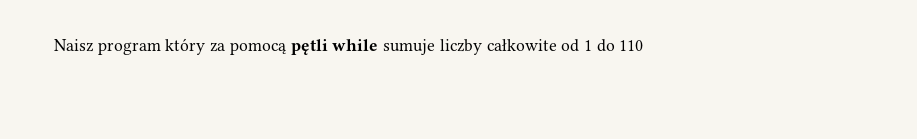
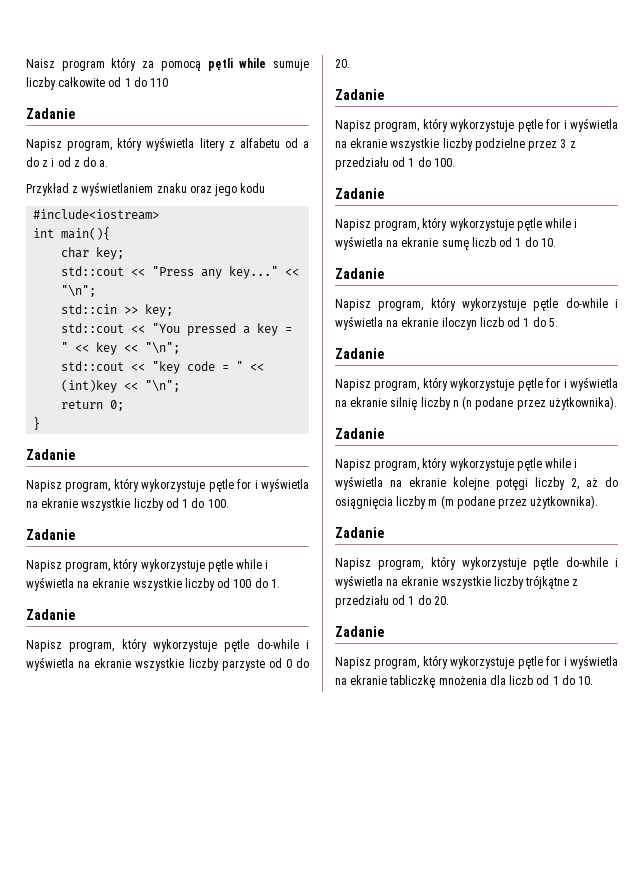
(644, 45) none -> [26,108,75,119] [26,137,309,151] [26,157,109,167] [26,182,266,196] [33,209,160,220] [33,227,111,240] [61,247,125,260] [61,266,300,279] [61,285,97,297] [61,304,174,317] [61,323,293,336] [61,342,181,355] [61,361,265,374] [61,379,181,393] [61,400,125,411] [33,417,41,430] [26,449,75,460] [26,478,309,492] [26,498,229,511] [26,529,75,540] [26,558,269,572] [26,577,280,591] [26,609,75,620] [26,638,309,652] [26,657,309,671] [335,59,350,68] [335,89,384,100] [335,118,618,132] [335,138,576,151] [335,157,455,170] [335,188,384,199] [335,217,578,231] [335,236,556,250] [335,268,384,279] [335,297,618,311] [335,316,558,330] [335,348,384,359] [335,377,618,391] [335,396,617,410] [335,428,384,439] [335,457,578,471] [335,476,618,490] [335,495,599,509] [335,527,384,538] [335,556,618,570] [335,575,579,589] [335,595,449,608] [335,626,384,637] [335,655,618,669] [335,675,594,688] // Zadanie // Napisz program, który wyświetla litery z alfabetu od a do z i od z do a. // Przykład z wyświetlaniem znaku oraz jego kodu // #include<iostream> // int main(){ // char key; // std::cout << "Press any key..." << "\n"; // std::cin >> key; // std::cout << "You pressed a key = " << key << "\n"; // std::cout << "key code = " << (int)key << "\n"; // return 0; // } // Zadanie // Napisz program, który wykorzystuje pętle for i wyświetla na ekranie wszystkie liczby od 1 do 100. // Zadanie // Napisz program, który wykorzystuje pętle while i wyświetla na ekranie wszystkie liczby od 100 do 1. // Zadanie // Napisz program, który wykorzystuje pętle do-while i wyświetla na ekranie wszystkie liczby parzyste od 0 do 20. // Zadanie // Napisz program, który wykorzystuje pętle for i wyświetla na ekranie wszystkie liczby podzielne przez 3 z przedziału od 1 do 100. // Zadanie // Napisz program, który wykorzystuje pętle while i wyświetla na ekranie sumę liczb od 1 do 10. // Zadanie // Napisz program, który wykorzystuje pętle do-while i wyświetla na ekranie iloczyn liczb od 1 do 5. // Zadanie // Napisz program, który wykorzystuje pętle for i wyświetla na ekranie silnię liczby n (n podane przez użytkownika). // Zadanie // Napisz program, który wykorzystuje pętle while i wyświetla na ekranie kolejne potęgi liczby 2, aż do osiągnięcia liczby m (m podane przez użytkownika). // Zadanie // Napisz program, który wykorzystuje pętle do-while i wyświetla na ekranie wszystkie liczby trójkątne z przedziału od 1 do 20. // Zadanie // Napisz program, który wykorzystuje pętle for i wyświetla na ekranie tabliczkę mnożenia dla liczb od 1 do 10.

